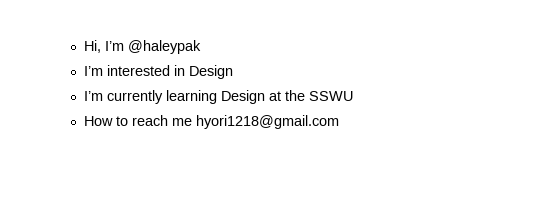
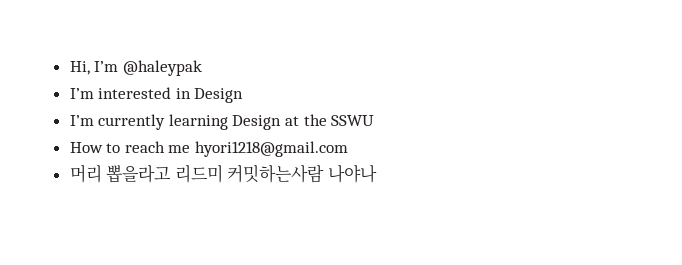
(339, 122) none -> [69,164,378,183] // 머리 뽑을라고 리드미 커밋하는사람 나야나

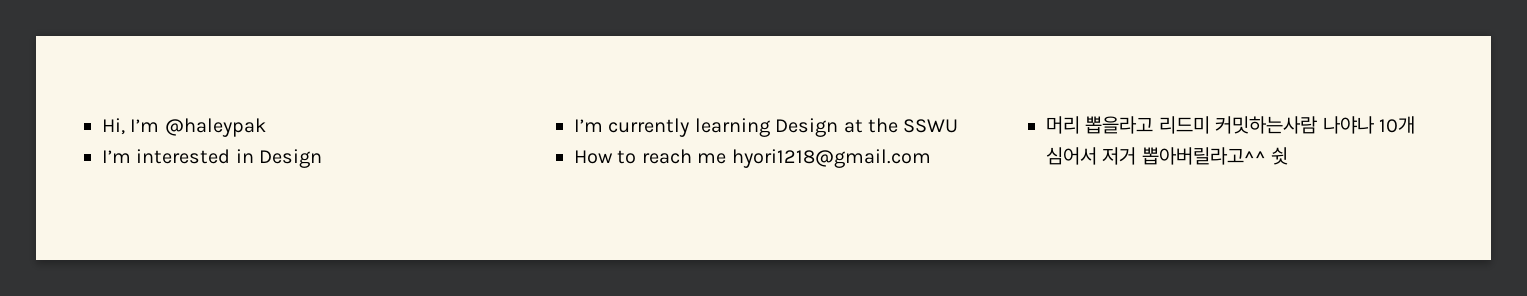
(378, 173) none -> [1379,116,1415,134] [1046,147,1289,165] 10개 심어서 저거 뽑아버릴라고^^ 쉿

